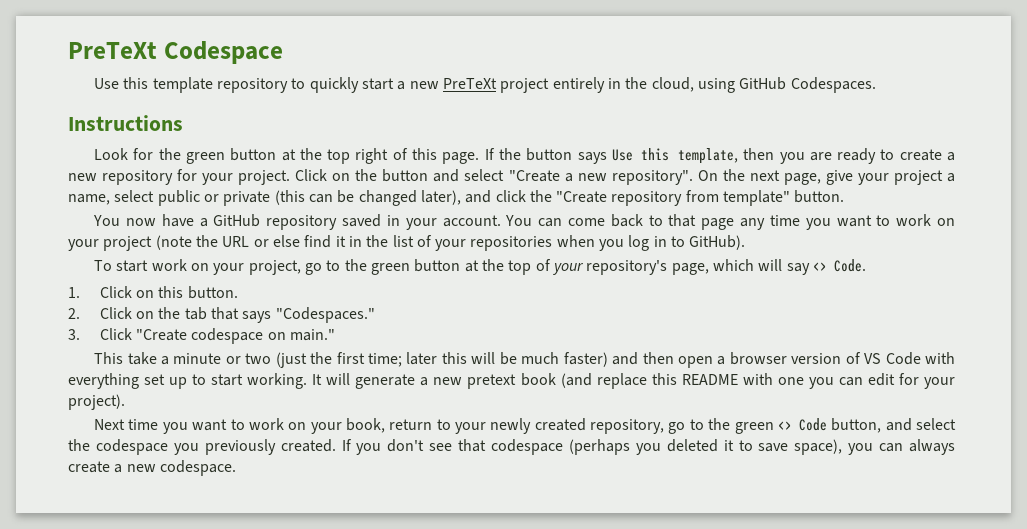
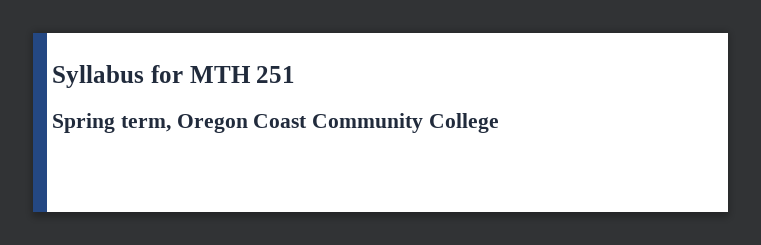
[68,41,283,64] [94,77,876,93] [68,115,183,131] [94,148,956,164] [68,169,955,185] [68,190,845,206] [93,214,955,230] [68,235,746,251] [94,259,866,275] [68,286,238,299] [68,307,375,323] [68,328,336,344] [94,352,956,368] [68,373,956,389] [68,394,125,410] [94,418,957,434] [68,439,955,455] [68,460,236,476] PreTeXt Codespace // Use this template repository to quickly start a new PreTeXt project entirely in the cloud, using GitHub Codespaces. // Instructions // Look for the green button at the top right of this page. If the button says Use this template, then you are ready to create a new repository for your project. Click on the button and select "Create a new repository". On the next page, give your project a name, select public or private (this can be changed later), and click the "Create repository from template" button. // You now have a GitHub repository saved in your account. You can come back to that page any time you want to work on your project (note the URL or else find it in the list of your repositories when you log in to GitHub). // To start work on your project, go to the green button at the top of your repository's page, which will say <> Code. // 1. Click on this button. // 2. Click on the tab that says "Codespaces." // 3. Click "Create codespace on main." // This take a minute or two (just the first time; later this will be much faster) and then open a browser version of VS Code with everything set up to start working. It will generate a new pretext book (and replace this README with one you can edit for your project). // Next time you want to work on your book, return to your newly created repository, go to the green <> Code button, and select the codespace you previously created. If you don't see that codespace (perhaps you deleted it to save space), you can always create a new codespace. -> [52,65,296,88] [52,113,500,133] Syllabus for MTH 251 // Spring term, Oregon Coast Community College

